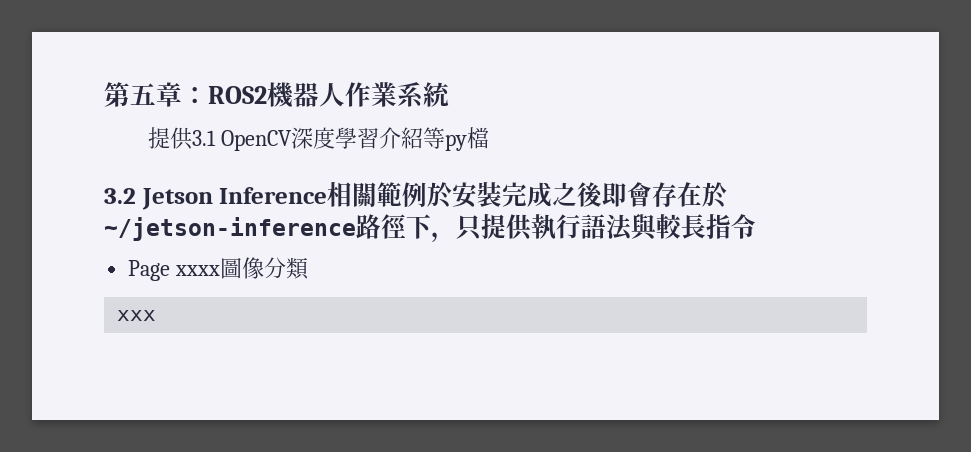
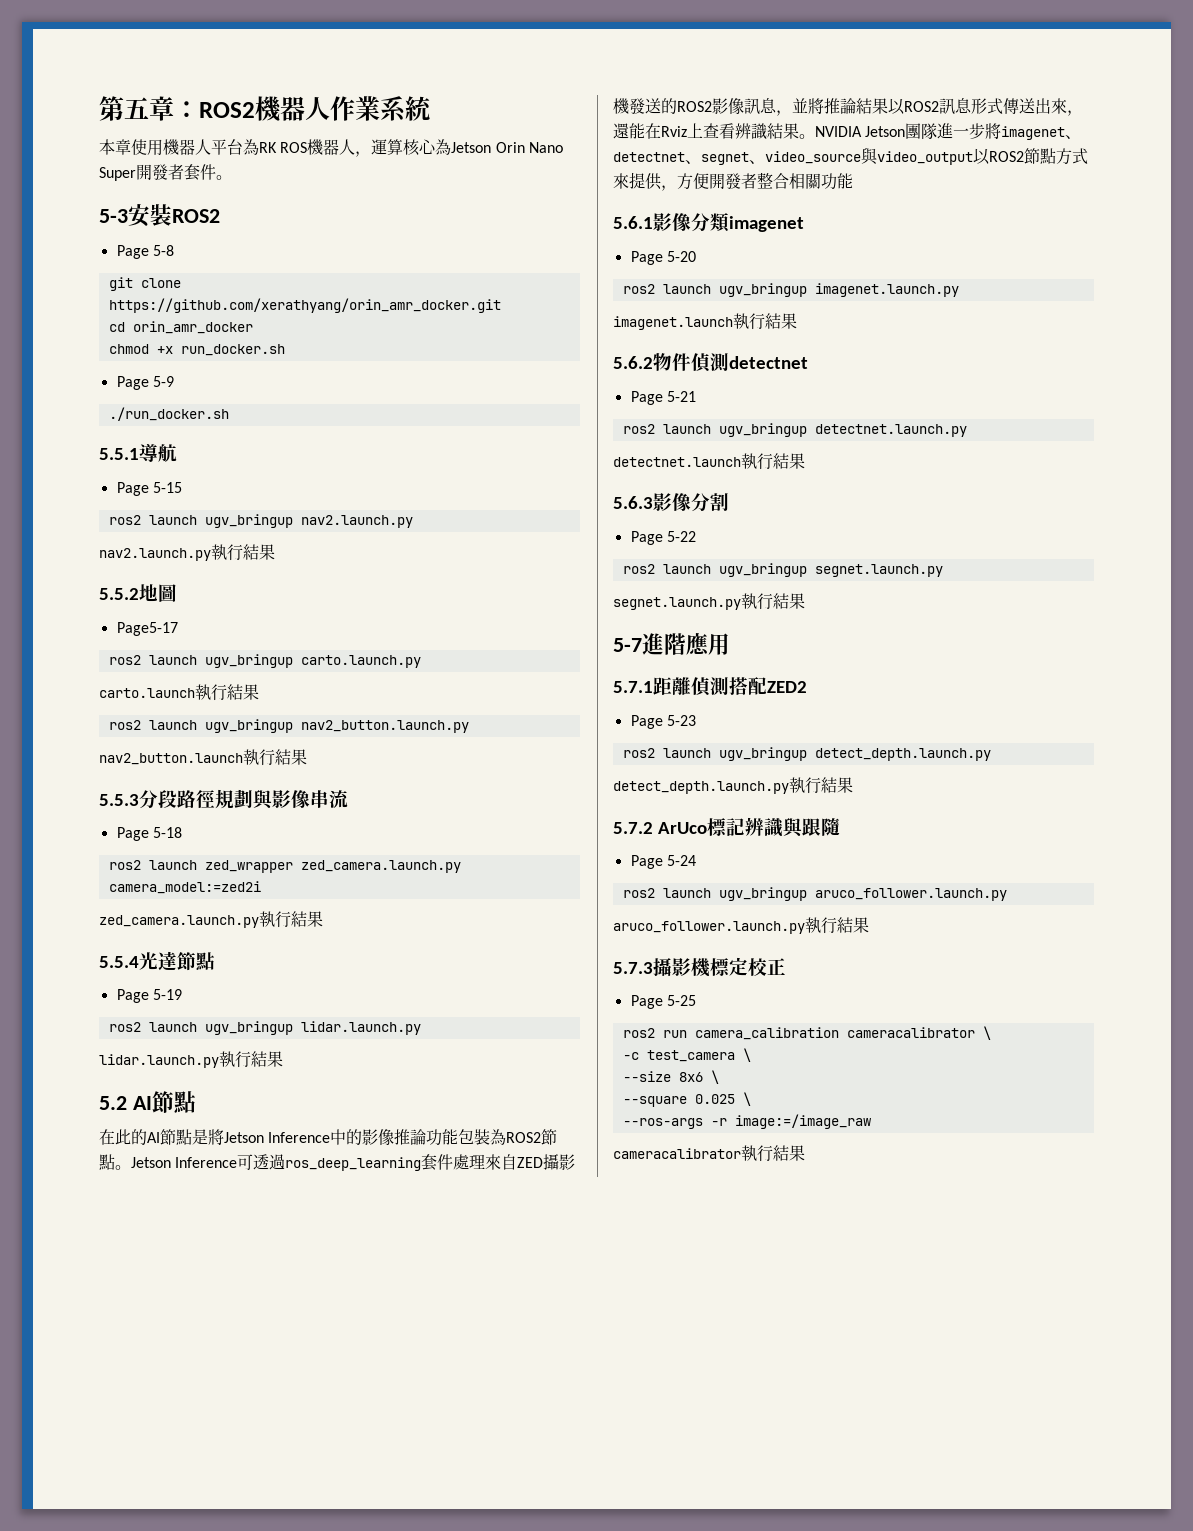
[148,127,490,151] [104,182,728,210] [104,213,756,242] [128,257,310,281] [117,310,157,321] 提供3.1 OpenCV深度學習介紹等py檔 // 3.2 Jetson Inference相關範例於安裝完成之後即會存在於~/jetson-inference路徑下，只提供執行語法與較長指令 // Page xxxx圖像分類 // xxx -> [99,139,563,157] [99,164,232,181] [99,204,220,227] [116,245,174,259] [108,277,181,291] [108,298,501,313] [108,321,253,334] [108,344,285,356] [116,376,174,390] [108,407,229,421] [99,444,177,462] [116,482,182,496] [108,514,413,528] [99,544,275,561] [99,584,177,602] [116,622,178,636] [108,654,421,668] [99,684,259,701] [108,719,469,733] [99,749,307,766] [99,789,348,810] [116,827,182,841] [108,860,461,873] [108,881,261,894] [99,911,323,928] [99,951,215,971] [116,989,182,1003] [108,1021,421,1035] [99,1051,283,1068] [99,1091,196,1114] [99,1129,558,1146] [99,1154,576,1171] [613,98,1083,116] [613,123,1082,140] [613,148,1088,165] [613,172,853,191] [613,213,804,232] [630,251,696,265] [622,283,959,297] [613,313,797,330] [613,353,808,373] [630,391,696,405] [622,423,967,437] [613,453,805,470] [613,493,729,512] [630,531,696,545] [622,563,943,577] [613,593,805,610] [613,633,730,655] [613,677,807,697] [630,715,696,729] [622,747,991,761] [613,777,853,794] [613,817,840,838] [630,855,696,869] [622,887,1007,901] [613,917,869,934] [613,957,786,977] [630,995,696,1009] [622,1026,991,1040] [622,1048,751,1062] [622,1070,719,1084] [622,1092,751,1107] [622,1114,871,1129] [613,1145,805,1162] 本章使用機器人平台為RK ROS機器人，運算核心為Jetson Orin Nano Super開發者套件。 // 5-3安裝ROS2 // Page 5-8 // git clone https://github.com/xerathyang/orin_amr_docker.git // cd orin_amr_docker // chmod +x run_docker.sh // Page 5-9 // ./run_docker.sh // 5.5.1導航 // Page 5-15 // ros2 launch ugv_bringup nav2.launch.py // nav2.launch.py執行結果 // 5.5.2地圖 // Page5-17 // ros2 launch ugv_bringup carto.launch.py // carto.launch執行結果 // ros2 launch ugv_bringup nav2_button.launch.py // nav2_button.launch執行結果 // 5.5.3分段路徑規劃與影像串流 // Page 5-18 // ros2 launch zed_wrapper zed_camera.launch.py camera_model:=zed2i // zed_camera.launch.py執行結果 // 5.5.4光達節點 // Page 5-19 // ros2 launch ugv_bringup lidar.launch.py // lidar.launch.py執行結果 // 5.2 AI節點 // 在此的AI節點是將Jetson Inference中的影像推論功能包裝為ROS2節點。Jetson Inference可透過ros_deep_learning套件處理來自ZED攝影機發送的ROS2影像訊息，並將推論結果以ROS2訊息形式傳送出來，還能在Rviz上查看辨識結果。NVIDIA Jetson團隊進一步將imagenet、detectnet、segnet、video_source與video_output以ROS2節點方式來提供，方便開發者整合相關功能 // 5.6.1影像分類imagenet // Page 5-20 // ros2 launch ugv_bringup imagenet.launch.py // imagenet.launch執行結果 // 5.6.2物件偵測detectnet // Page 5-21 // ros2 launch ugv_bringup detectnet.launch.py // detectnet.launch執行結果 // 5.6.3影像分割 // Page 5-22 // ros2 launch ugv_bringup segnet.launch.py // segnet.launch.py執行結果 // 5-7進階應用 // 5.7.1距離偵測搭配ZED2 // Page 5-23 // ros2 launch ugv_bringup detect_depth.launch.py // detect_depth.launch.py執行結果 // 5.7.2 ArUco標記辨識與跟隨 // Page 5-24 // ros2 launch ugv_bringup aruco_follower.launch.py // aruco_follower.launch.py執行結果 // 5.7.3攝影機標定校正 // Page 5-25 // ros2 run camera_calibration cameracalibrator \ // -c test_camera \ // --size 8x6 \ // --square 0.025 \ // --ros-args -r image:=/image_raw // cameracalibrator執行結果

